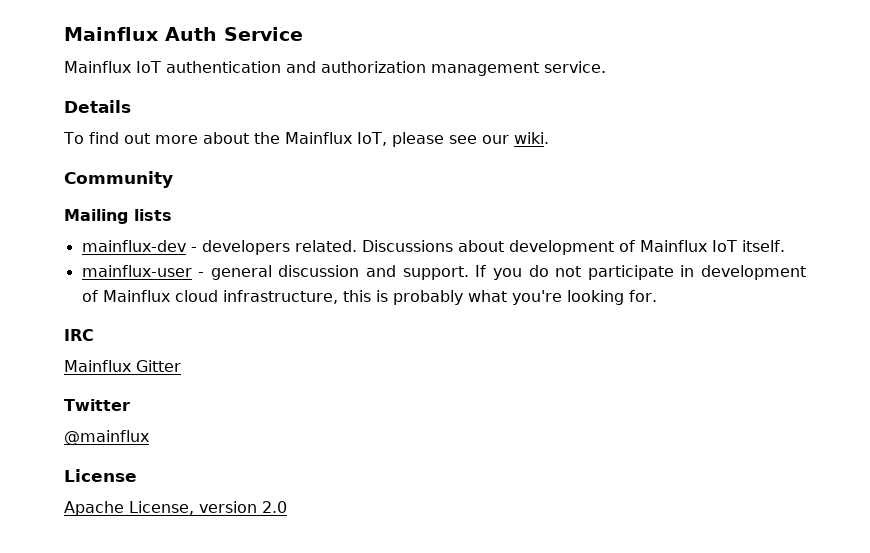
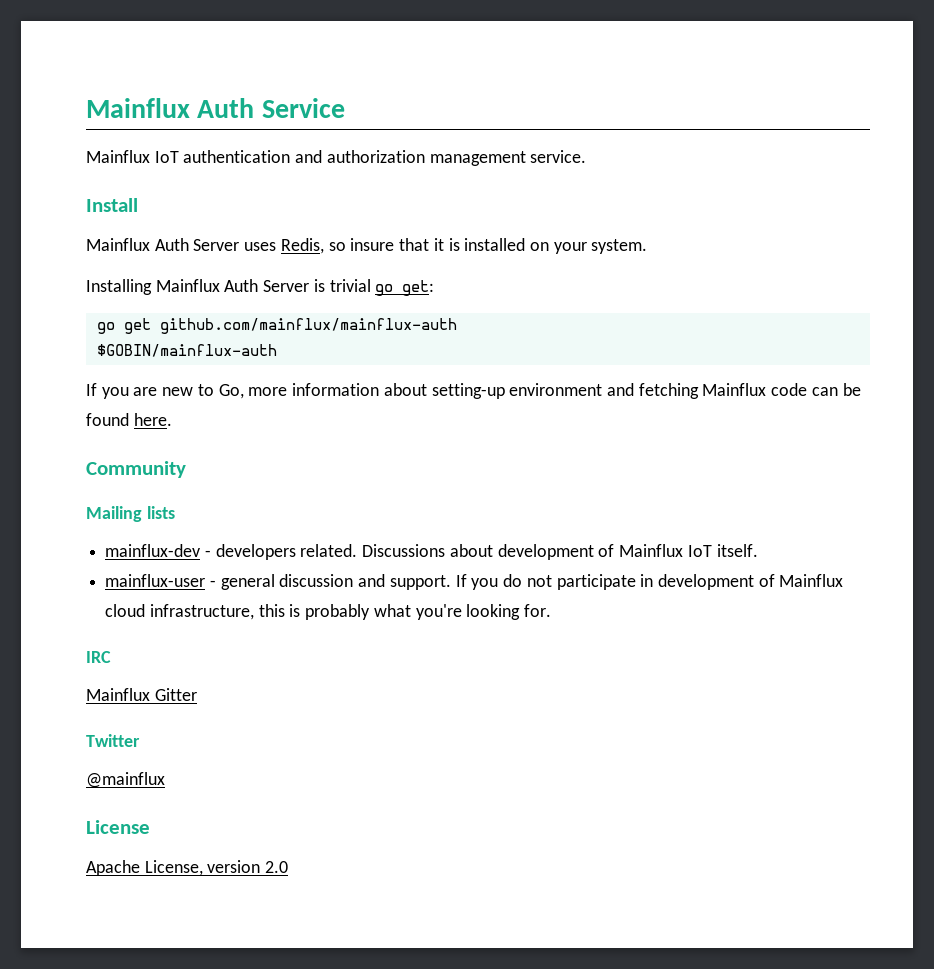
[64,100,131,113] [63,132,549,147] Details // To find out more about the Mainflux IoT, please see our wiki. -> [86,198,138,212] [86,238,648,254] [86,279,435,296] [96,318,457,334] [96,344,277,357] [86,383,861,399] [86,413,172,426] Install // Mainflux Auth Server uses Redis, so insure that it is installed on your system. // Installing Mainflux Auth Server is trivial go get: // go get github.com/mainflux/mainflux-auth // $GOBIN/mainflux-auth // If you are new to Go, more information about setting-up environment and fetching Mainflux code can be found here.

